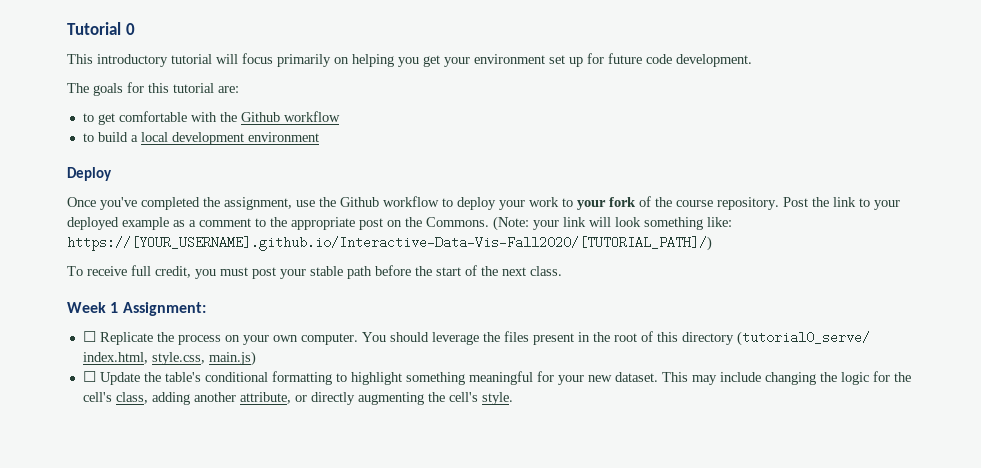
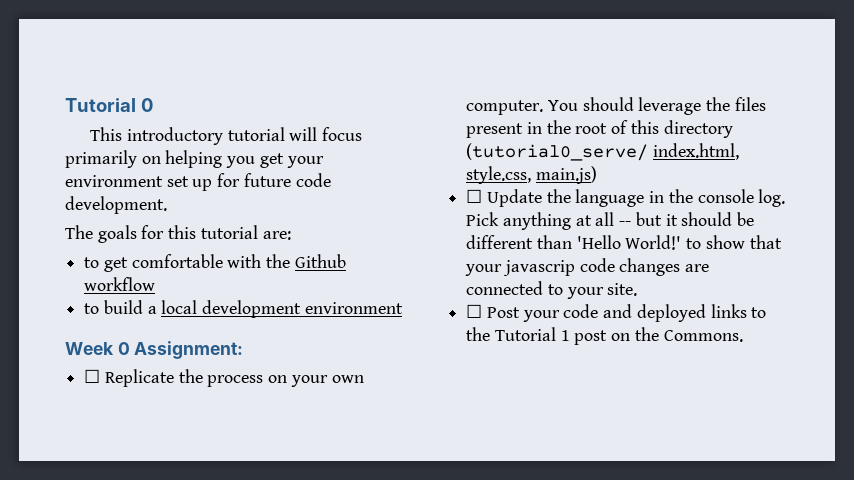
[67,167,112,181] [67,196,900,210] [67,216,732,231] [67,236,712,251] [67,265,562,279] // Deploy // Once you've completed the assignment, use the Github workflow to deploy your work to your fork of the course repository. Post the link to your deployed example as a comment to the appropriate post on the Commons. (Note: your link will look something like: https://[YOUR_USERNAME].github.io/Interactive-Data-Vis-Fall2020/[TUTORIAL_PATH]/) // To receive full credit, you must post your stable path before the start of the next class. -> (403, 308) none
[110,302,119,313] 1 -> [117,342,130,355] 0
[164,371,911,385] [82,392,513,405] table's conditional formatting to highlight something meaningful for your new dataset. This may include changing the logic for the cell's class, adding another attribute, or directly augmenting the cell's style. -> [575,189,786,207] [466,212,755,230] [466,235,782,250] [465,258,710,276] [466,281,638,299] [466,304,767,322] [466,327,743,345] language in the console log. Pick anything at all -- but it should be different than 'Hello World!' to show that your javascrip code changes are connected to your site. // ☐ Post your code and deployed links to the Tutorial 1 post on the Commons.

